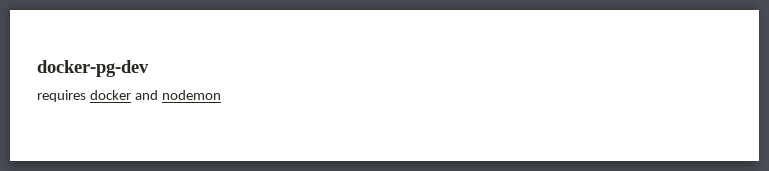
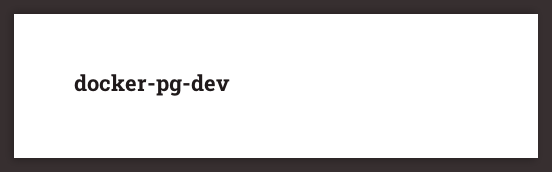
[37,90,221,102] // requires docker and nodemon -> (230, 85) none

